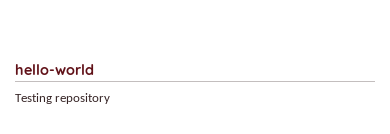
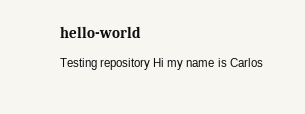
(111, 98) none -> [153,58,263,70] Hi my name is Carlos

